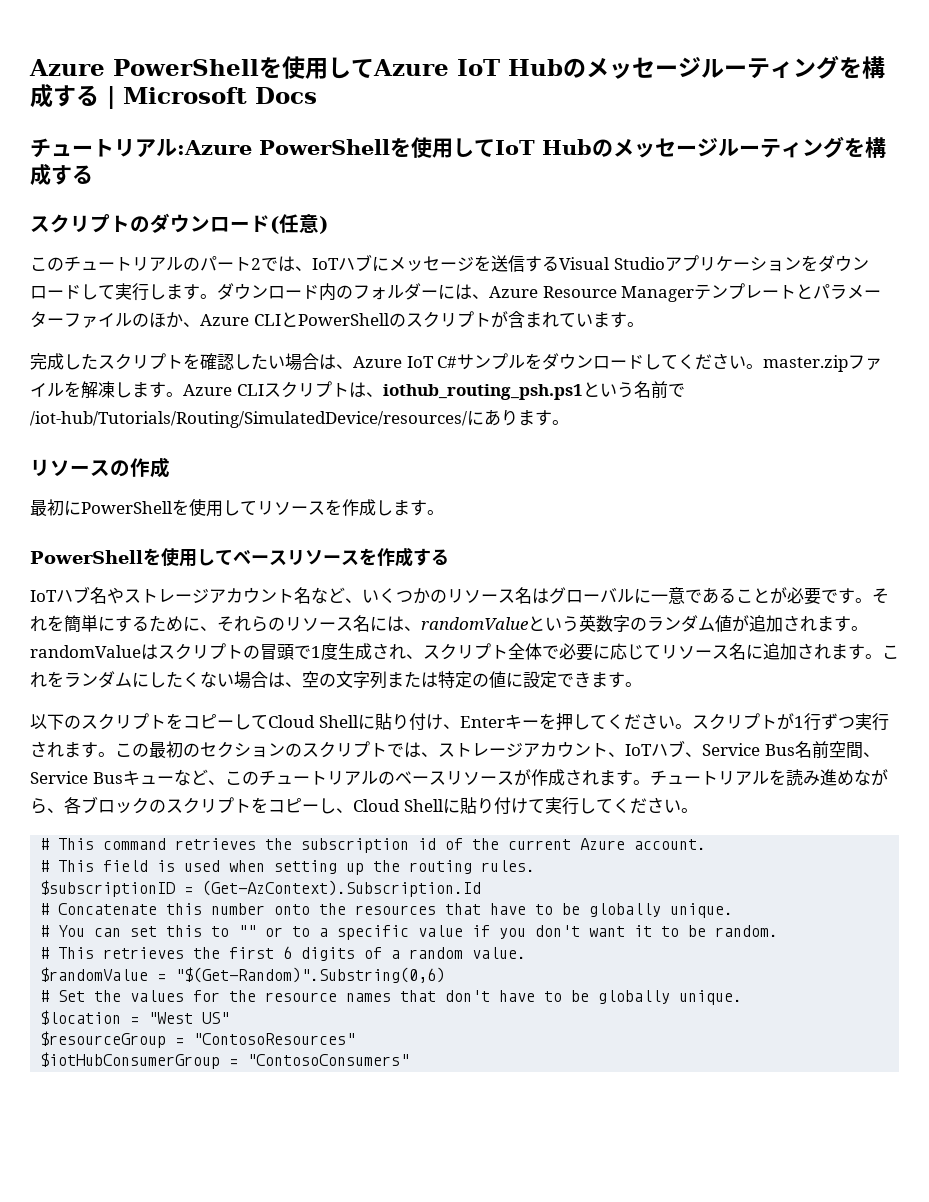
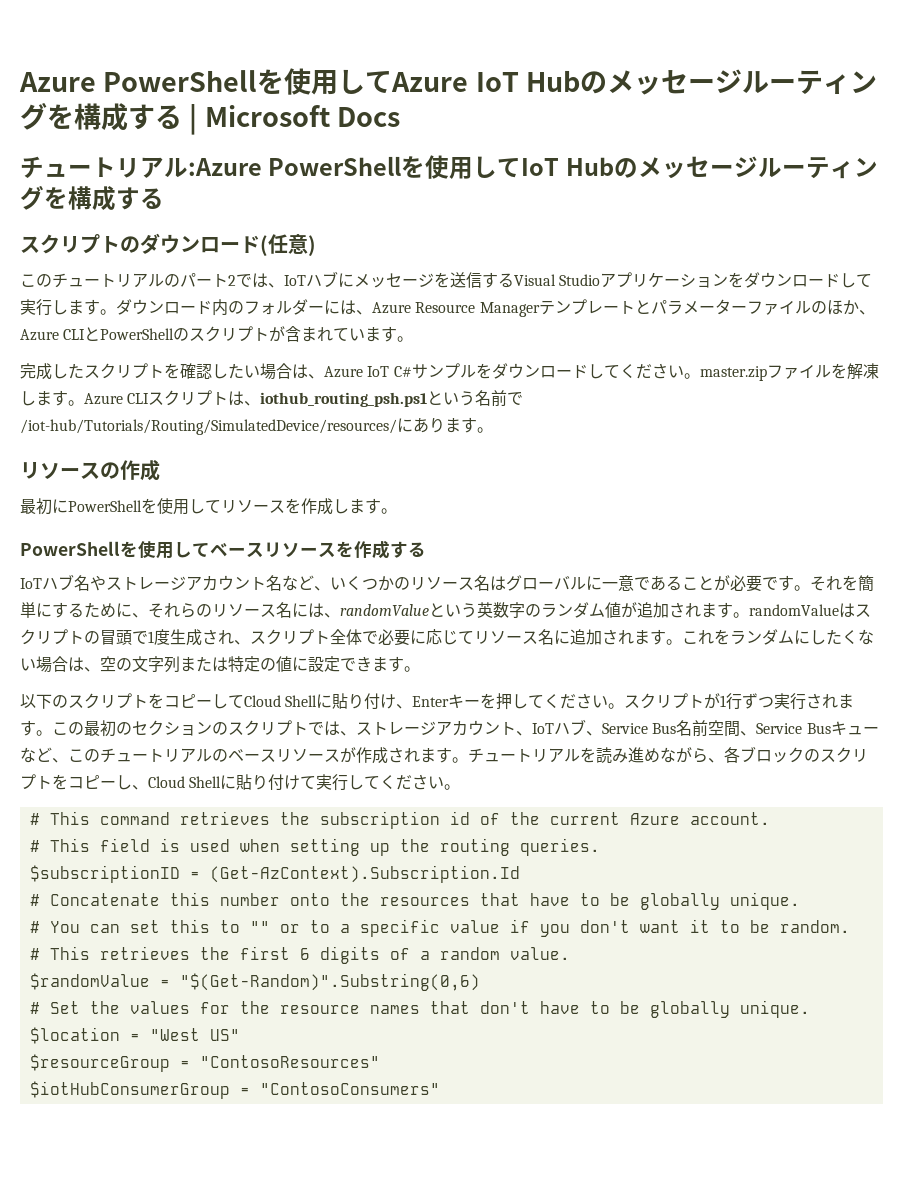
[481,860,536,872] rules. -> [519,838,600,856] queries.

